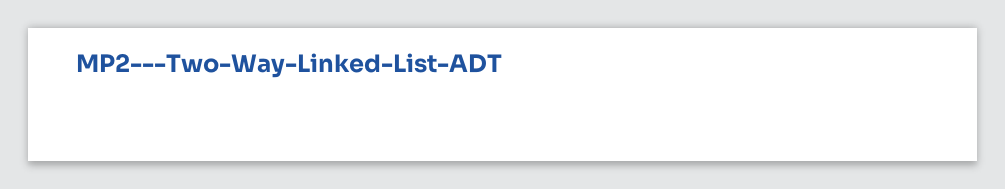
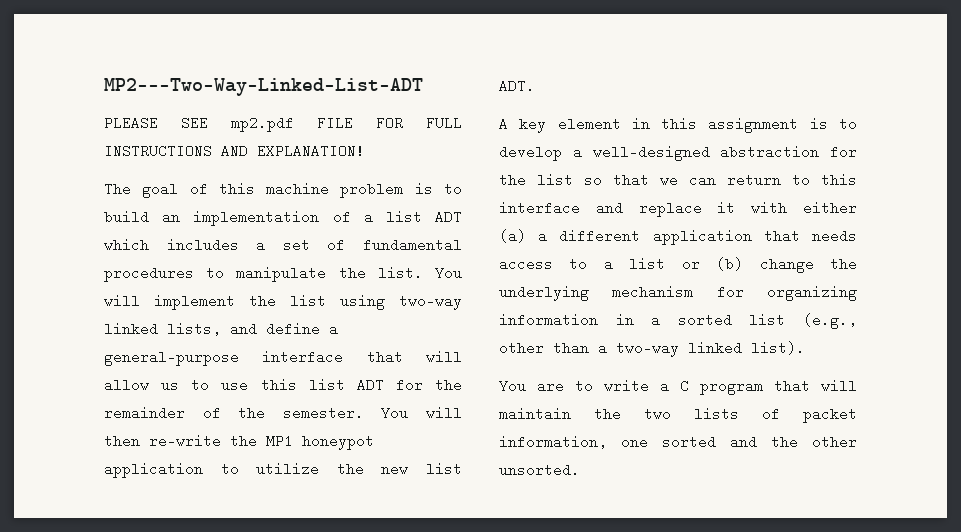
(502, 65) none -> [104,116,462,132] [104,144,365,158] [104,182,462,198] [104,210,463,226] [104,238,462,252] [104,266,462,282] [104,294,462,310] [104,322,338,336] [104,350,462,366] [104,378,462,392] [104,406,462,420] [104,434,374,450] [104,462,462,478] [499,79,535,93] [499,117,857,133] [499,145,857,161] [499,173,857,187] [499,201,857,217] [499,229,857,245] [499,257,857,273] [499,285,857,301] [499,313,857,329] [499,341,805,357] [499,379,857,395] [499,407,857,423] [499,435,857,449] [499,463,580,477] // PLEASE SEE mp2.pdf FILE FOR FULL INSTRUCTIONS AND EXPLANATION! // The goal of this machine problem is to build an implementation of a list ADT which includes a set of fundamental procedures to manipulate the list. You will implement the list using two-way linked lists, and define a general-purpose interface that will allow us to use this list ADT for the remainder of the semester. You will then re-write the MP1 honeypot application to utilize the new list ADT. // A key element in this assignment is to develop a well-designed abstraction for the list so that we can return to this interface and replace it with either (a) a different application that needs access to a list or (b) change the underlying mechanism for organizing information in a sorted list (e.g., other than a two-way linked list). // You are to write a C program that will maintain the two lists of packet information, one sorted and the other unsorted.

